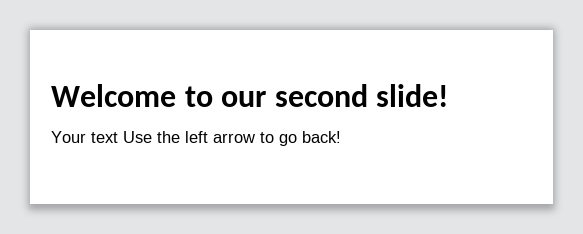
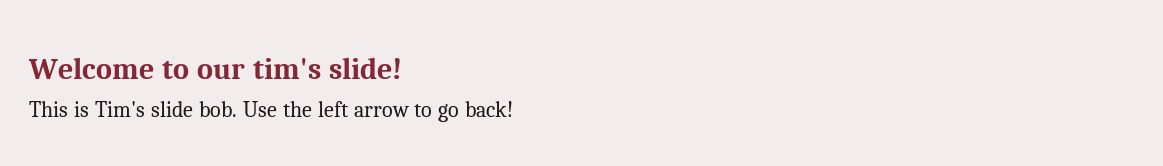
[274,84,368,107] second -> [253,58,322,79] tim's
[51,131,118,143] Your text -> [29,101,237,117] This is Tim's slide bob.

